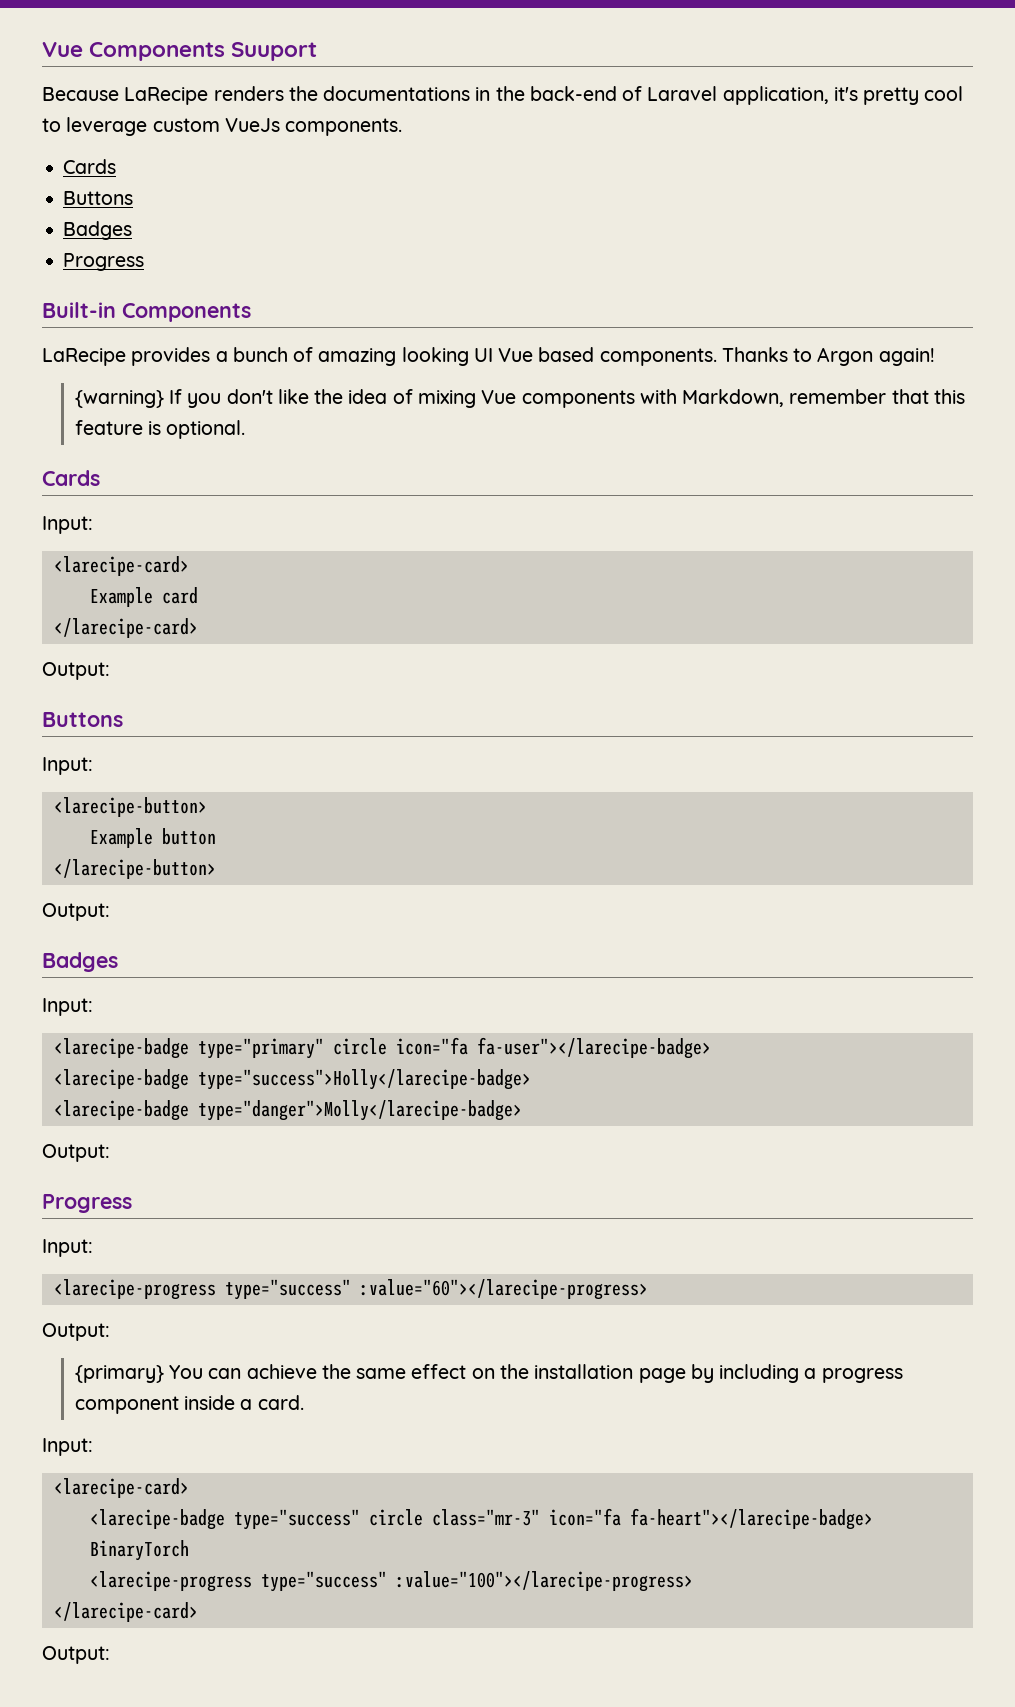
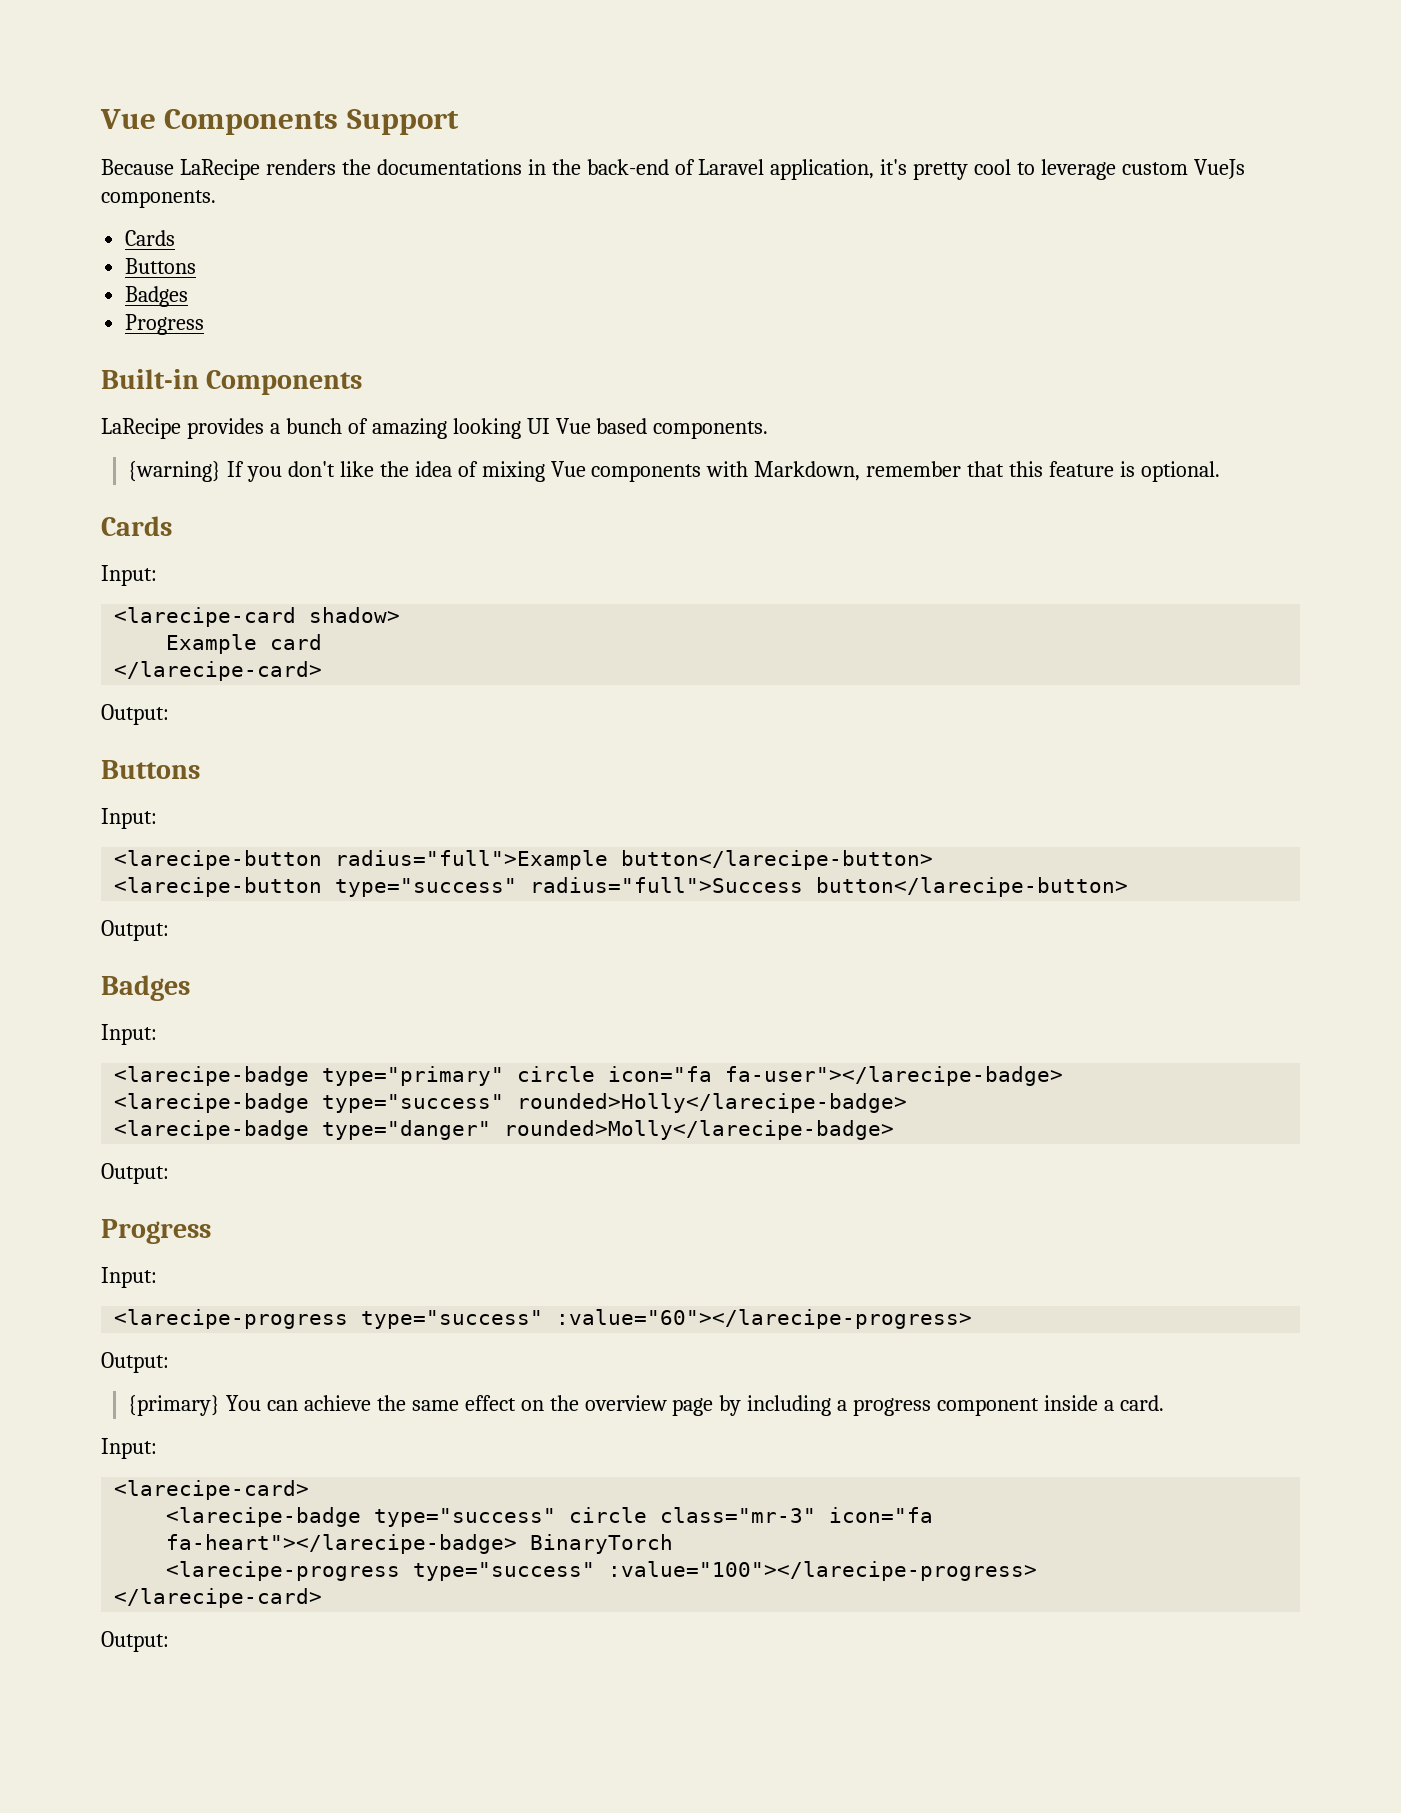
[231,42,318,61] Suuport -> [346,109,459,135] Support
[721,347,935,366] Thanks to Argon again! -> (769, 430) none
[53,556,189,576] <larecipe-card> -> [114,607,401,627] <larecipe-card shadow>
[53,797,207,817] [89,828,216,848] [53,859,216,879] <larecipe-button> // Example button // </larecipe-button> -> [114,850,934,870] [114,877,1129,897] <larecipe-button radius="full">Example button</larecipe-button> // <larecipe-button type="success" radius="full">Success button</larecipe-button>
[197,1069,531,1090] [53,1100,522,1121] type="success">Holly</larecipe-badge> // <larecipe-badge type="danger">Molly</larecipe-badge> -> [322,1093,908,1113] [114,1120,895,1140] type="success" rounded>Holly</larecipe-badge> // <larecipe-badge type="danger" rounded>Molly</larecipe-badge>
[534,1364,634,1379] installation -> [584,1395,667,1411] overview

